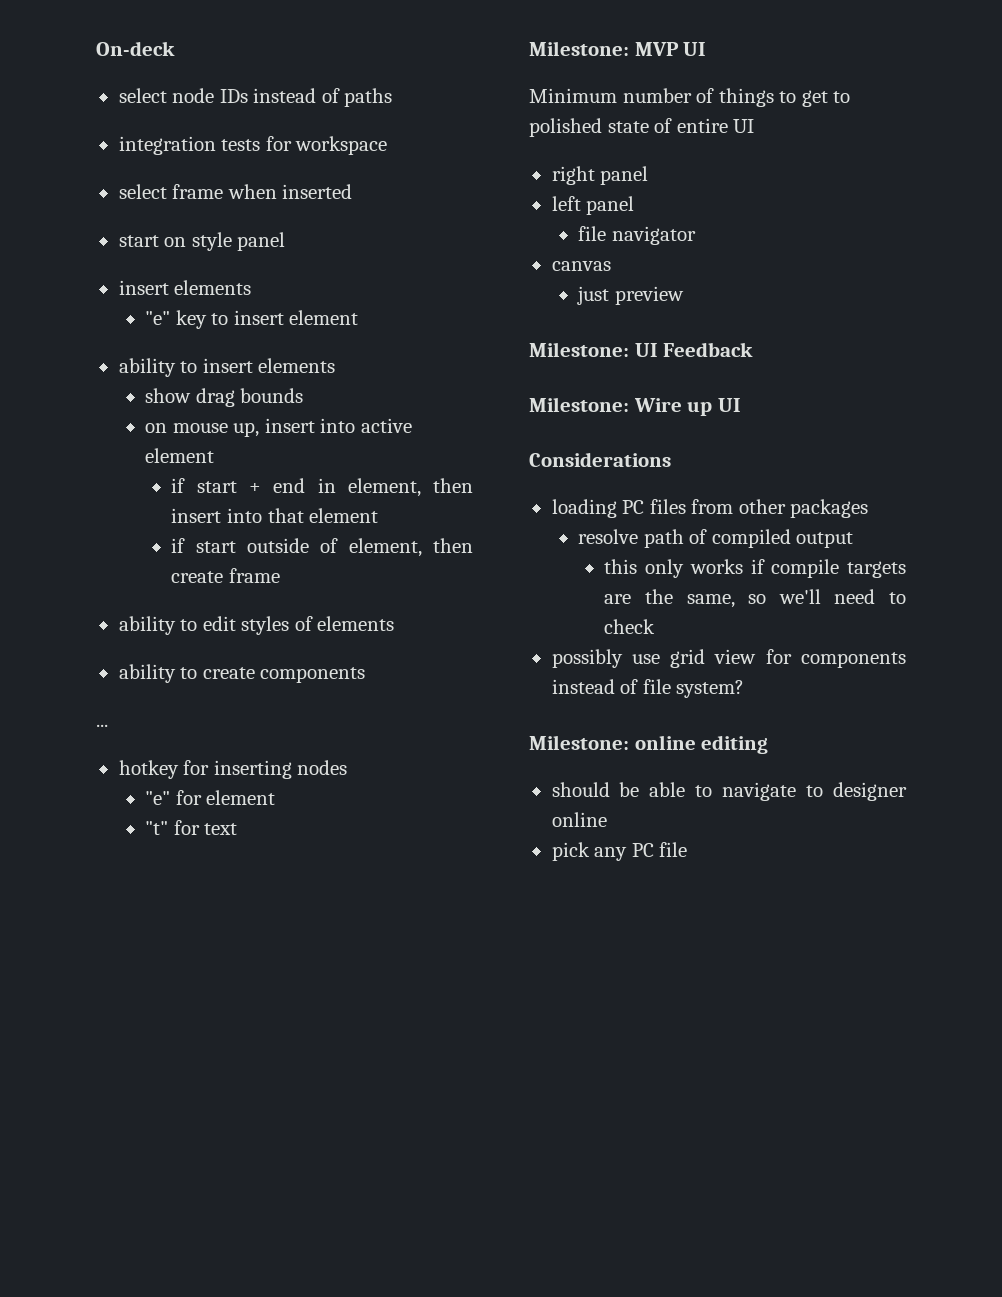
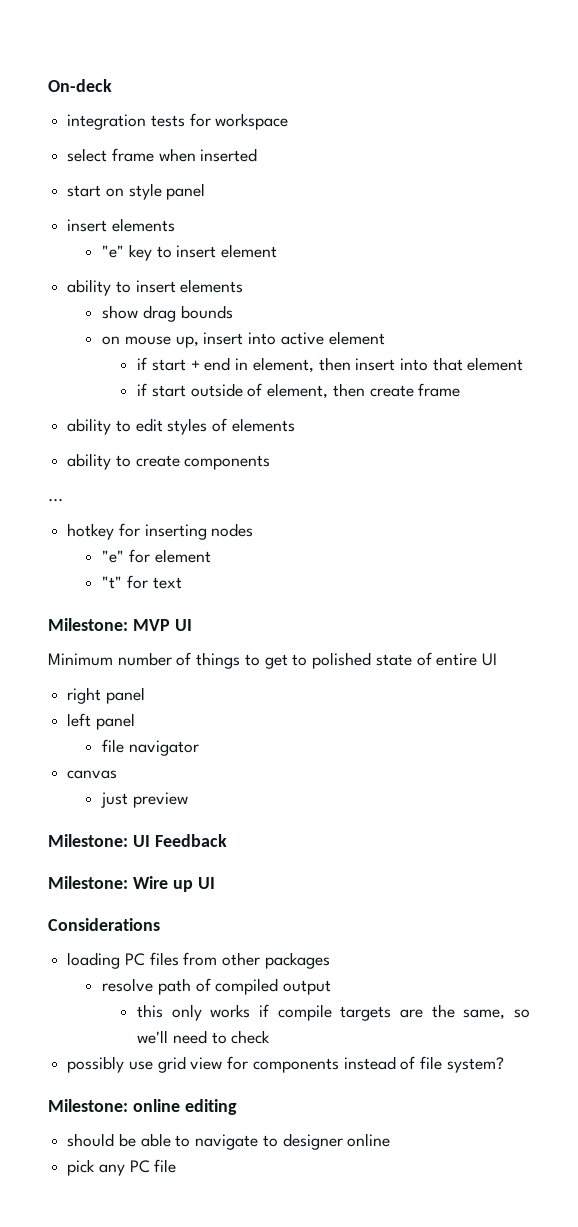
[118,88,393,107] // select node IDs instead of paths -> (112, 85) none

